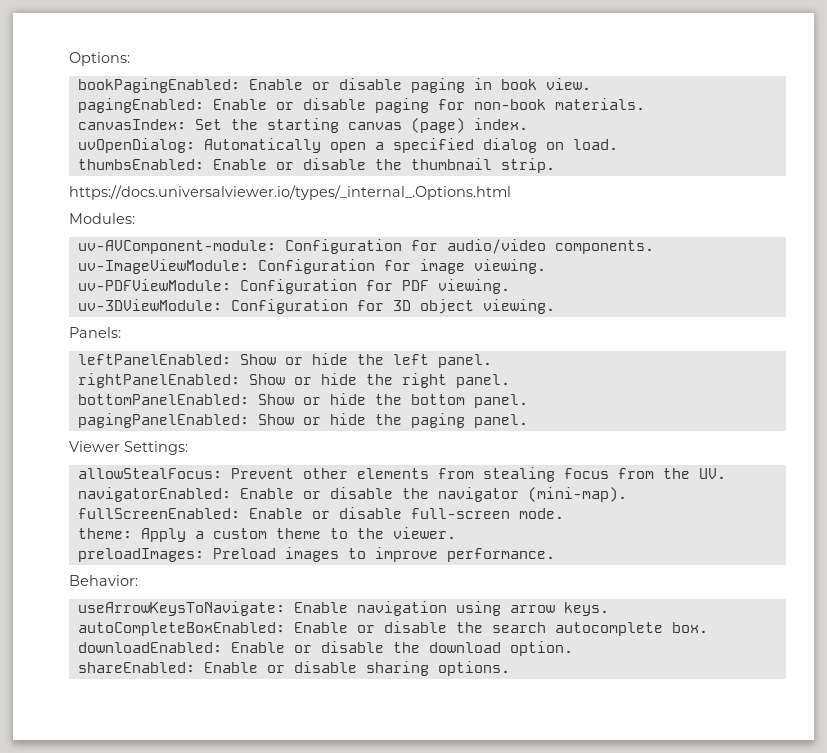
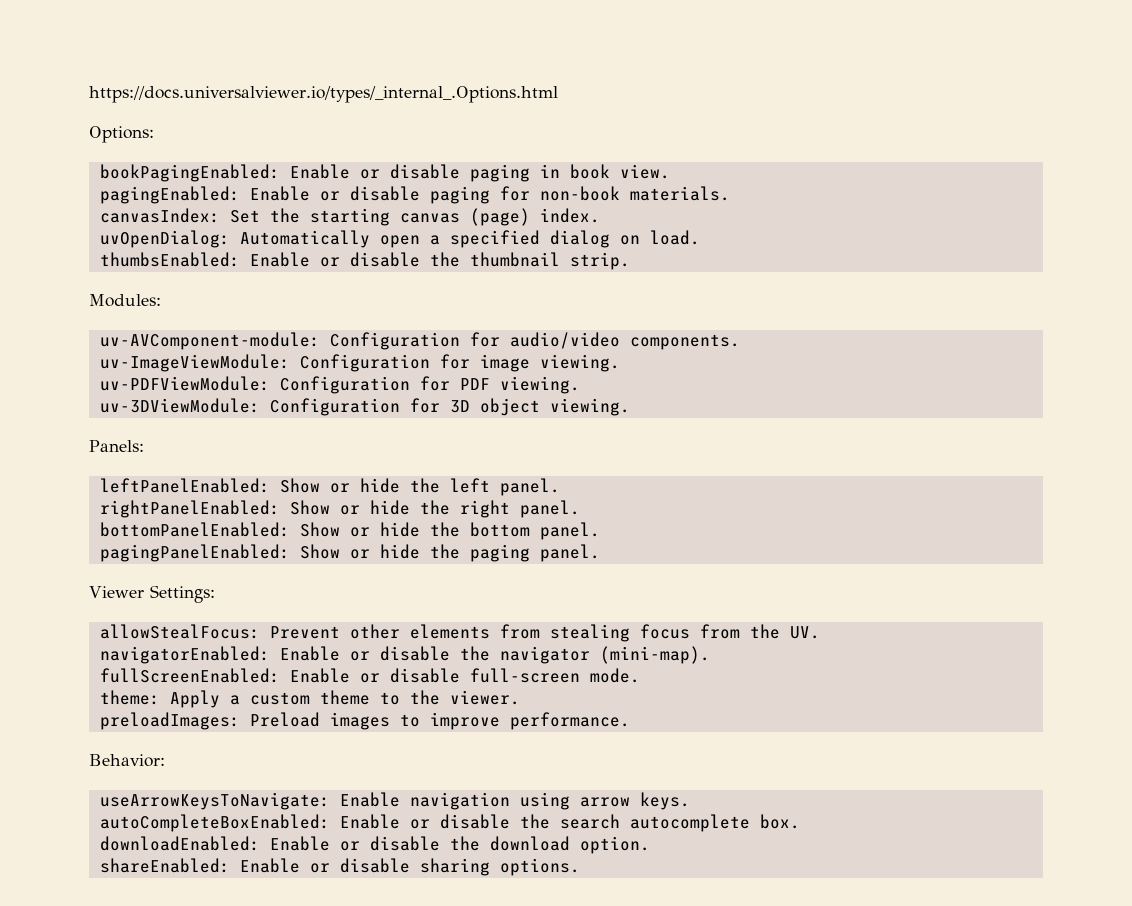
(69, 59) none -> [89,86,558,103] https://docs.universalviewer.io/types/_internal_.Options.html //
[69,185,511,200] // https://docs.universalviewer.io/types/_internal_.Options.html -> (630, 261) none

